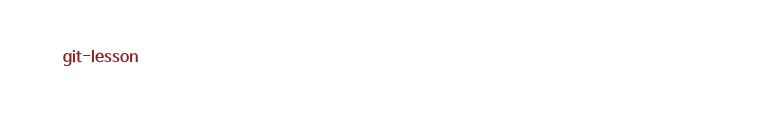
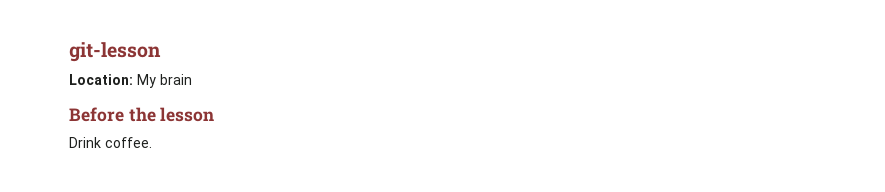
(138, 57) none -> [69,74,192,88] [69,107,215,122] [69,137,152,148] // Location: My brain // Before the lesson // Drink coffee.

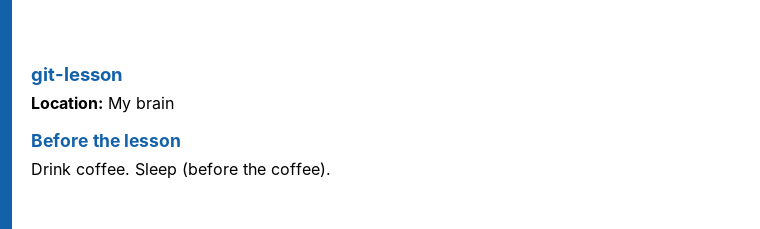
(152, 142) none -> [135,162,331,179] Sleep (before the coffee).

